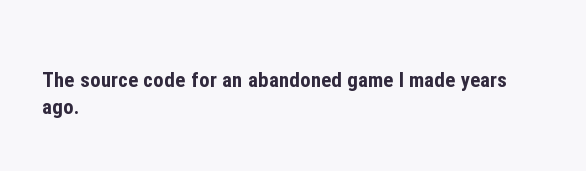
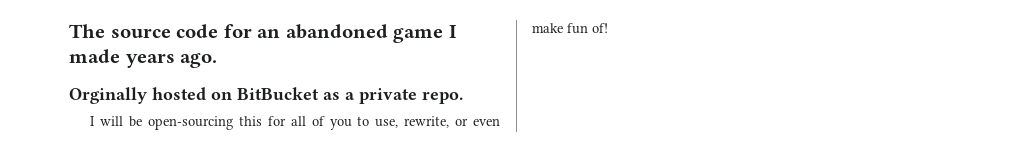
(79, 110) none -> [69,87,463,104] [90,116,501,130] [532,23,608,34] // Orginally hosted on BitBucket as a private repo. // I will be open-sourcing this for all of you to use, rewrite, or even make fun of!

